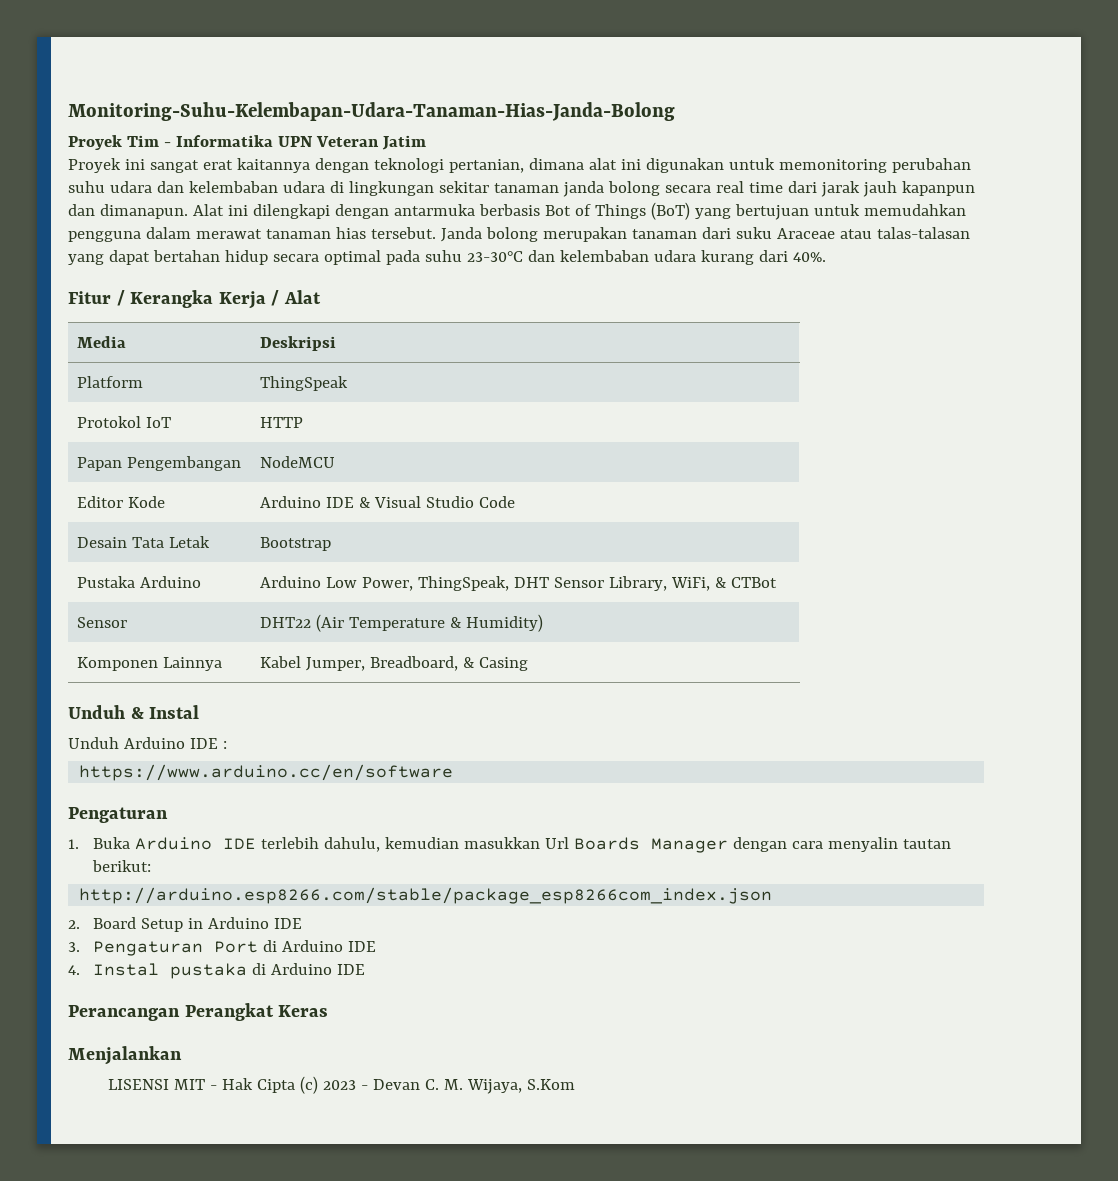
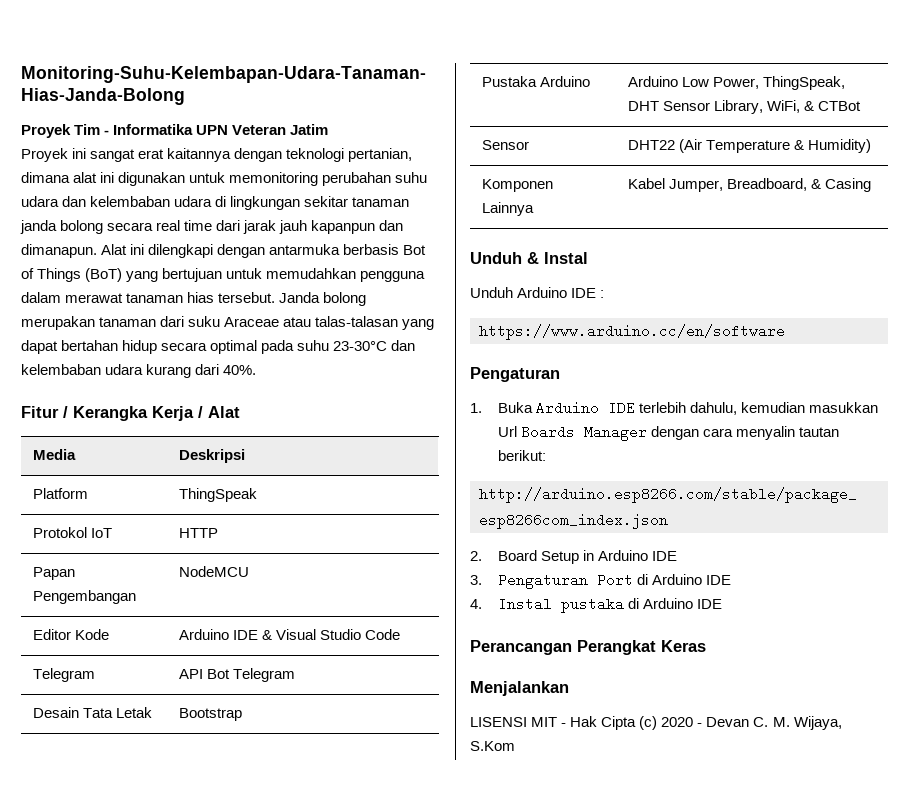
(515, 502) none -> [32,668,95,682] [178,668,296,682] // Telegram | API Bot Telegram
[323,1080,357,1090] 2023 -> [661,717,694,727] 2020

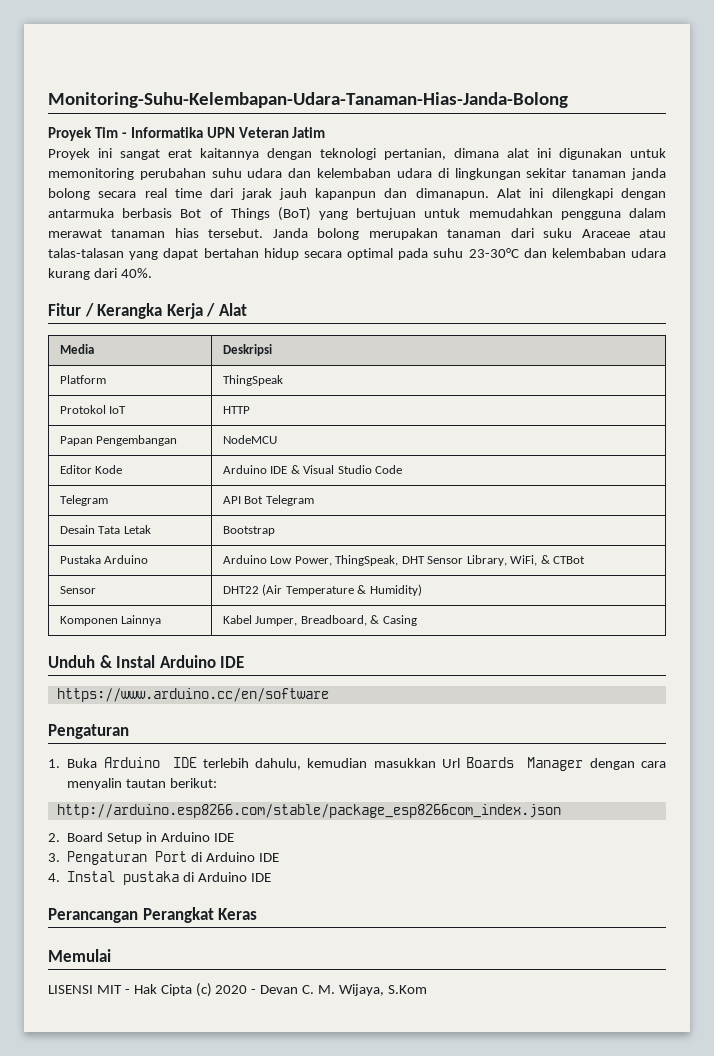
[470,287,605,298] // Unduh Arduino IDE : -> [159,655,245,668] Arduino IDE
[470,681,569,696] Menjalankan -> [48,949,111,962] Memulai

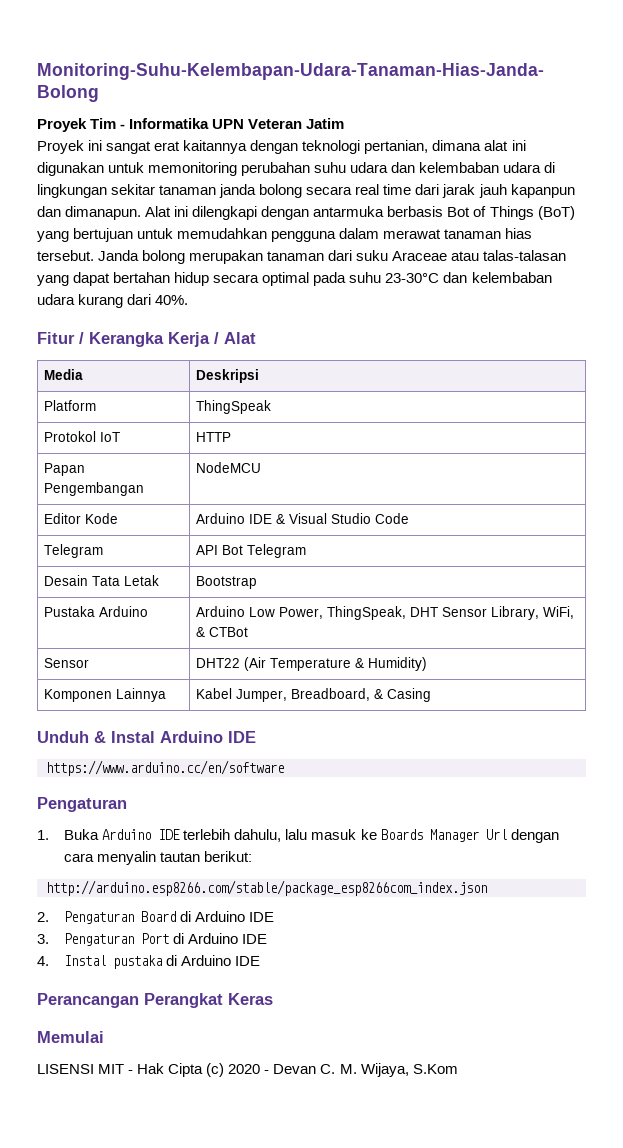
[307,758,461,768] kemudian masukkan Url -> [285,829,377,840] lalu masuk ke
(584, 764) none -> [485,829,507,840] Url
[67,832,158,844] Board Setup in -> [64,911,192,924] Pengaturan Board di

